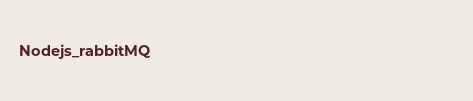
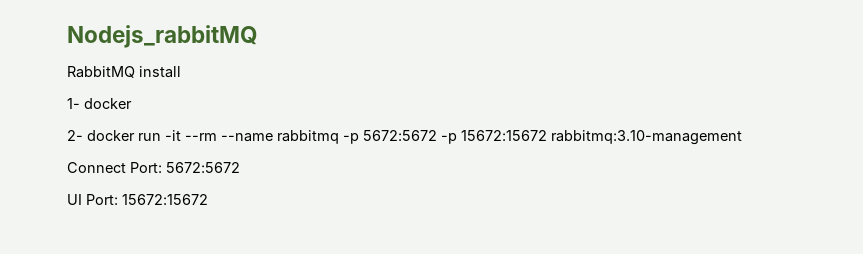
(151, 51) none -> [67,66,181,78] [67,98,132,109] [67,130,742,145] [67,162,240,173] [67,194,208,205] // RabbitMQ install // 1- docker // 2- docker run -it --rm --name rabbitmq -p 5672:5672 -p 15672:15672 rabbitmq:3.10-management // Connect Port: 5672:5672 // UI Port: 15672:15672

